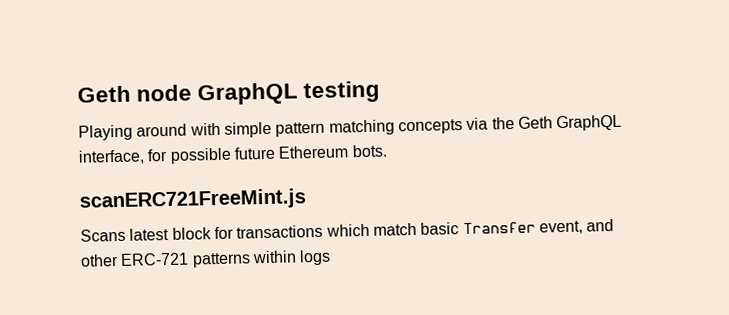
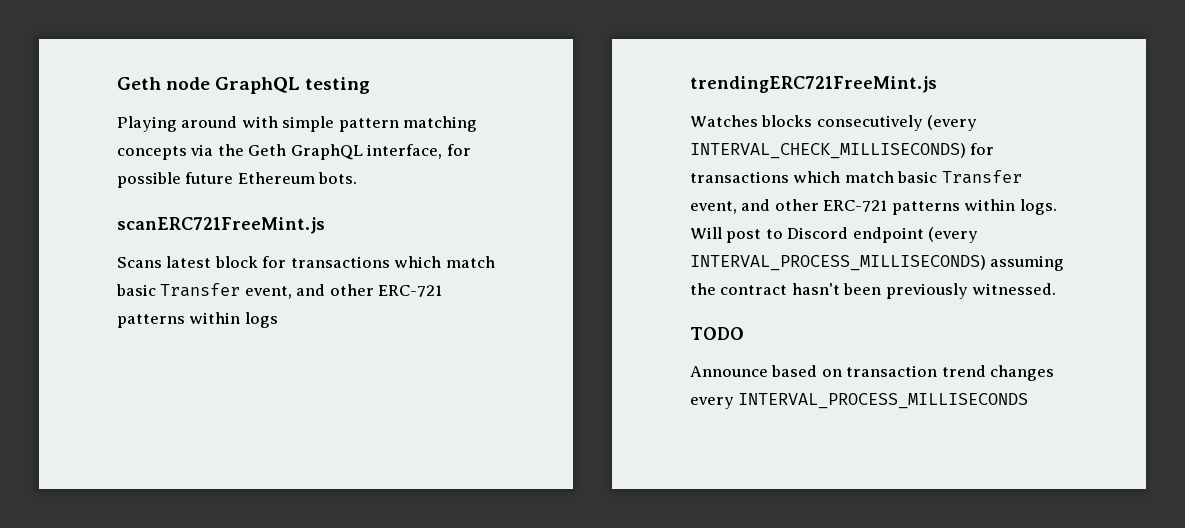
(332, 257) none -> [690,76,937,93] [690,115,978,131] [690,143,995,159] [690,170,1022,184] [690,199,1057,215] [690,227,979,243] [690,255,1065,271] [690,283,1057,299] [690,327,744,340] [690,365,1055,381] [690,393,1029,409] // trendingERC721FreeMint.js // Watches blocks consecutively (every INTERVAL_CHECK_MILLISECONDS) for transactions which match basic Transfer event, and other ERC-721 patterns within logs. Will post to Discord endpoint (every INTERVAL_PROCESS_MILLISECONDS) assuming the contract hasn't been previously witnessed. // TODO // Announce based on transaction trend changes every INTERVAL_PROCESS_MILLISECONDS

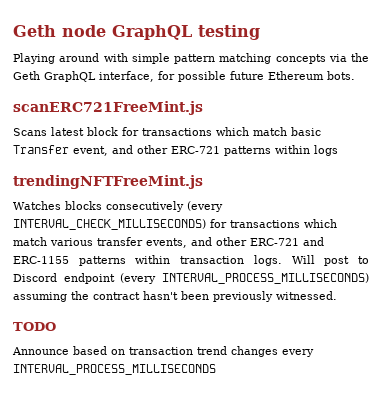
[690,76,937,93] trendingERC721FreeMint.js -> [13,175,203,189] trendingNFTFreeMint.js
[897,170,1022,184] [690,199,1016,215] basic Transfer event, and other ERC-721 patterns within -> [50,237,324,248] [13,255,245,266] various transfer events, and other ERC-721 and ERC-1155 patterns within transaction

